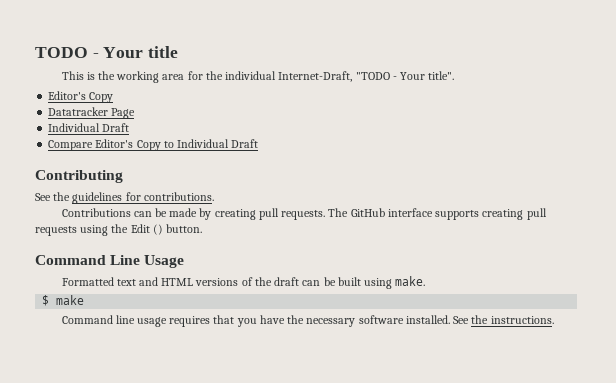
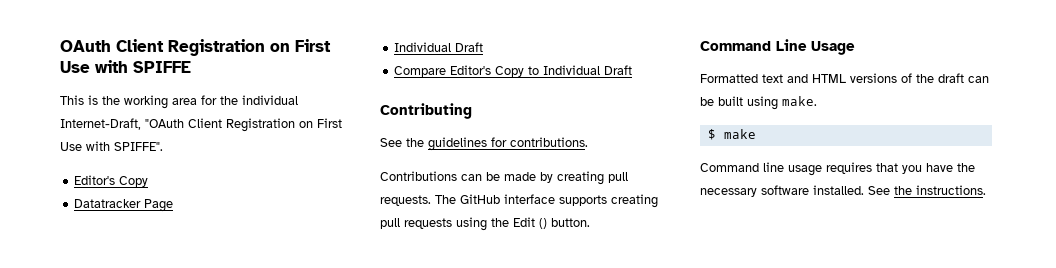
[35,46,179,58] TODO - Your title -> [60,39,331,56] [60,60,191,73] OAuth Client Registration on First Use with SPIFFE
[355,71,455,80] "TODO - Your title". -> [145,118,342,132] [60,141,163,151] "OAuth Client Registration on First Use with SPIFFE".

